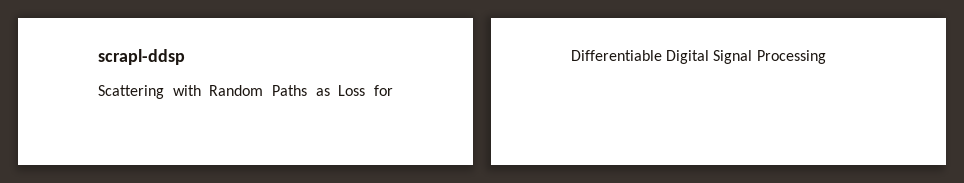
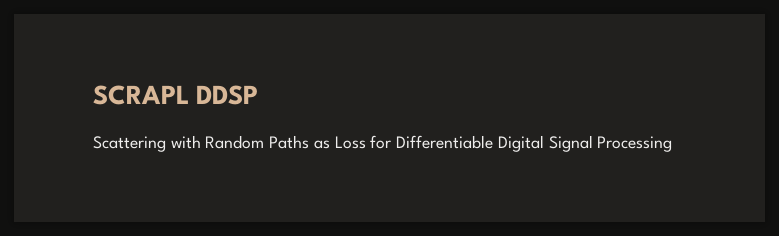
[98,49,185,65] scrapl-ddsp -> [93,85,259,105] SCRAPL DDSP

